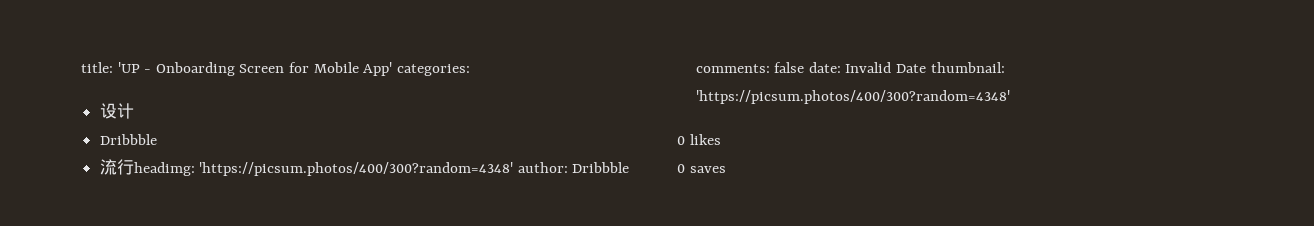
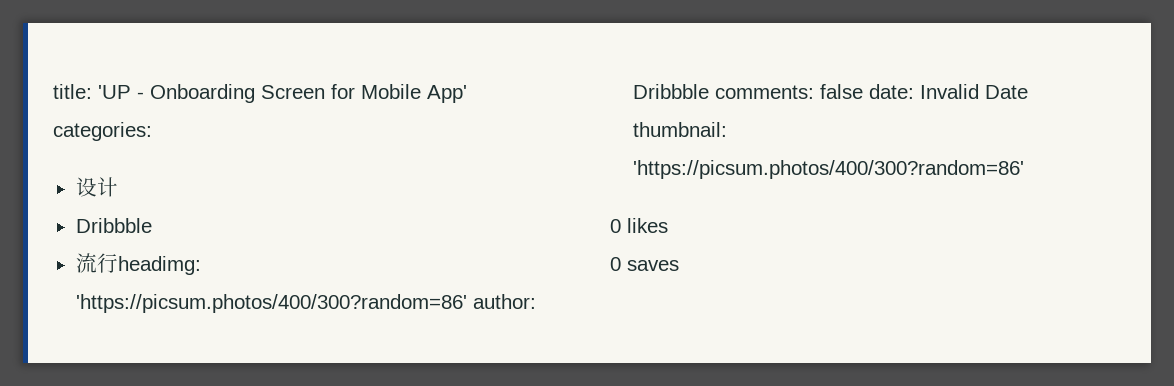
[199,162,514,176] 'https://picsum.photos/400/300?random=4348' -> [75,294,467,313] 'https://picsum.photos/400/300?random=86'
[695,90,1010,104] 'https://picsum.photos/400/300?random=4348' -> [632,160,1024,179] 'https://picsum.photos/400/300?random=86'

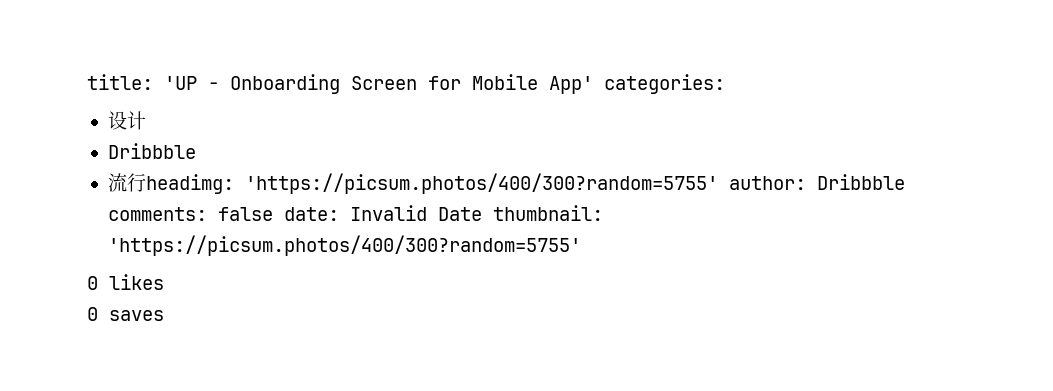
[75,294,467,313] 'https://picsum.photos/400/300?random=86' -> [244,173,718,194] 'https://picsum.photos/400/300?random=5755'
[632,160,1024,179] 'https://picsum.photos/400/300?random=86' -> [107,235,581,256] 'https://picsum.photos/400/300?random=5755'

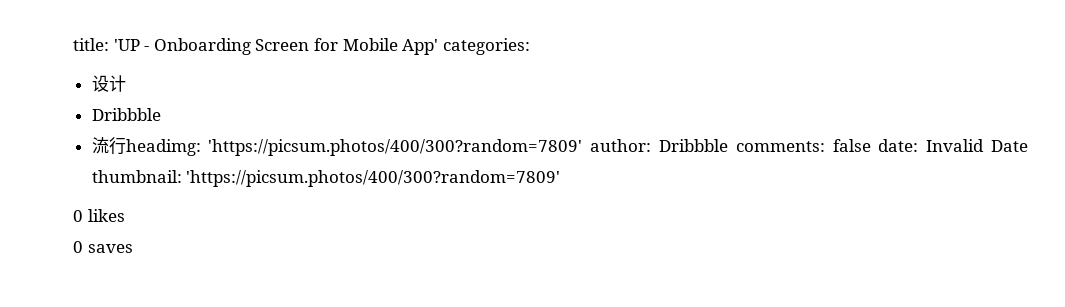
[244,173,718,194] 'https://picsum.photos/400/300?random=5755' -> [208,139,583,156] 'https://picsum.photos/400/300?random=7809'
[107,235,581,256] 'https://picsum.photos/400/300?random=5755' -> [186,170,561,187] 'https://picsum.photos/400/300?random=7809'

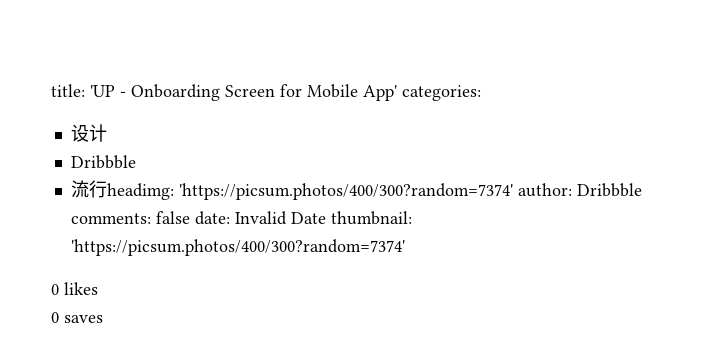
[208,139,583,156] 'https://picsum.photos/400/300?random=7809' -> [178,183,513,200] 'https://picsum.photos/400/300?random=7374'
[186,170,561,187] 'https://picsum.photos/400/300?random=7809' -> [70,239,405,256] 'https://picsum.photos/400/300?random=7374'

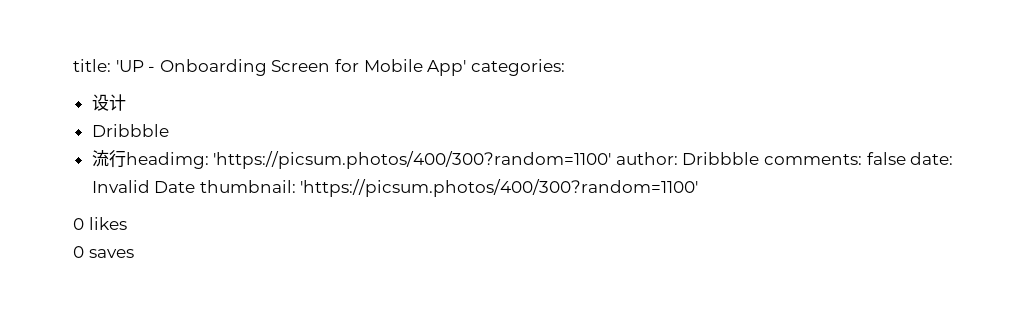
[178,183,513,200] 'https://picsum.photos/400/300?random=7374' -> [213,151,612,169] 'https://picsum.photos/400/300?random=1100'
[70,239,405,256] 'https://picsum.photos/400/300?random=7374' -> [300,179,699,197] 'https://picsum.photos/400/300?random=1100'

